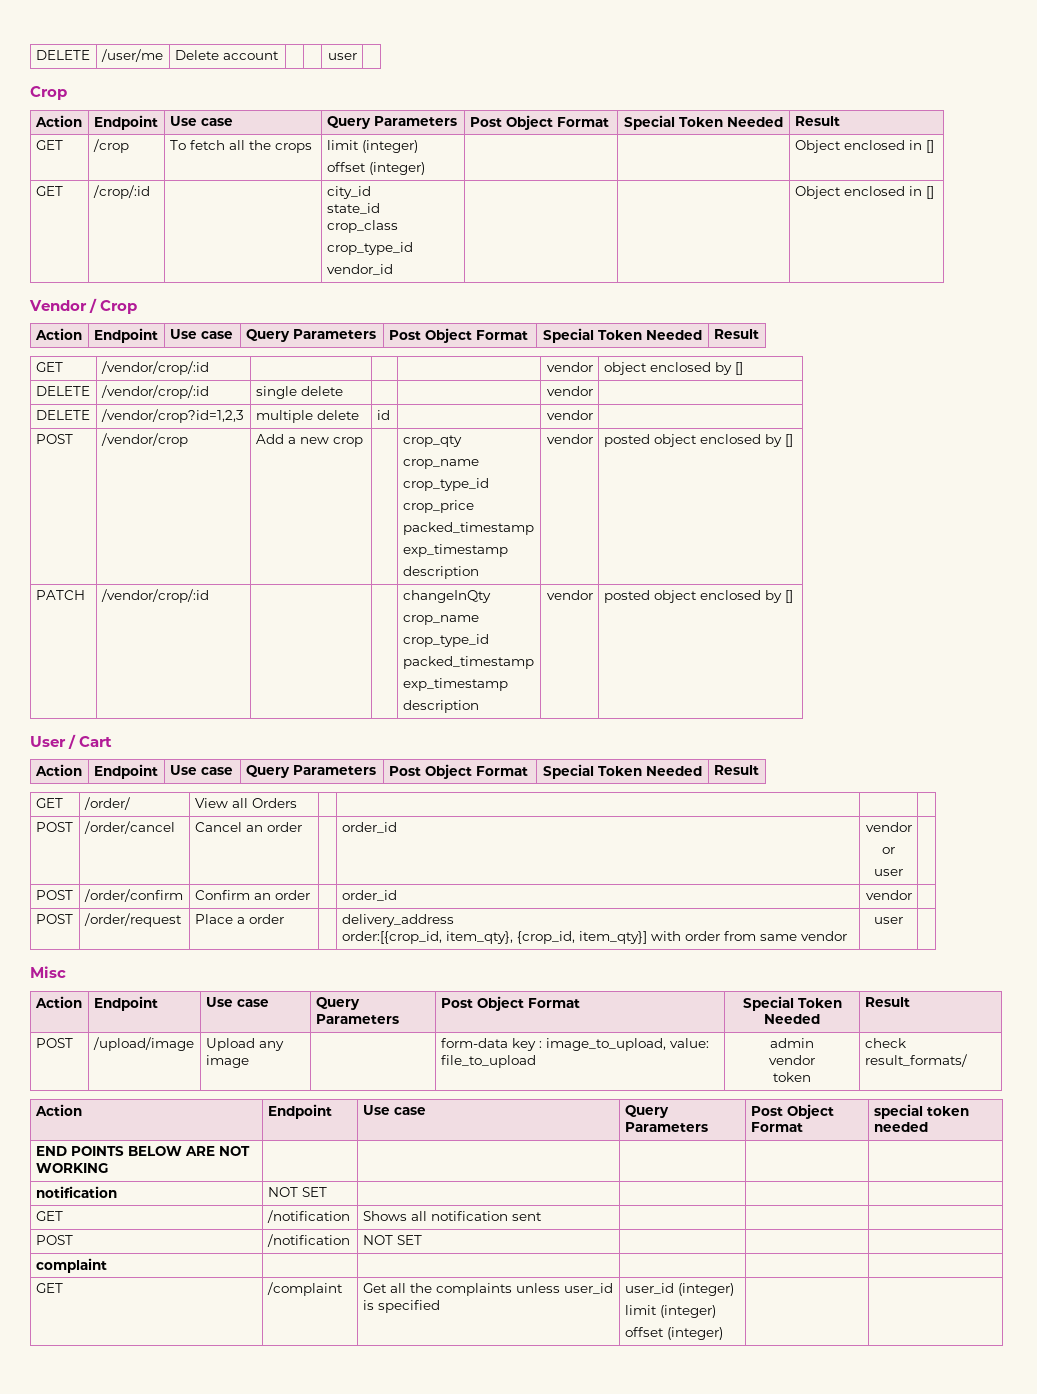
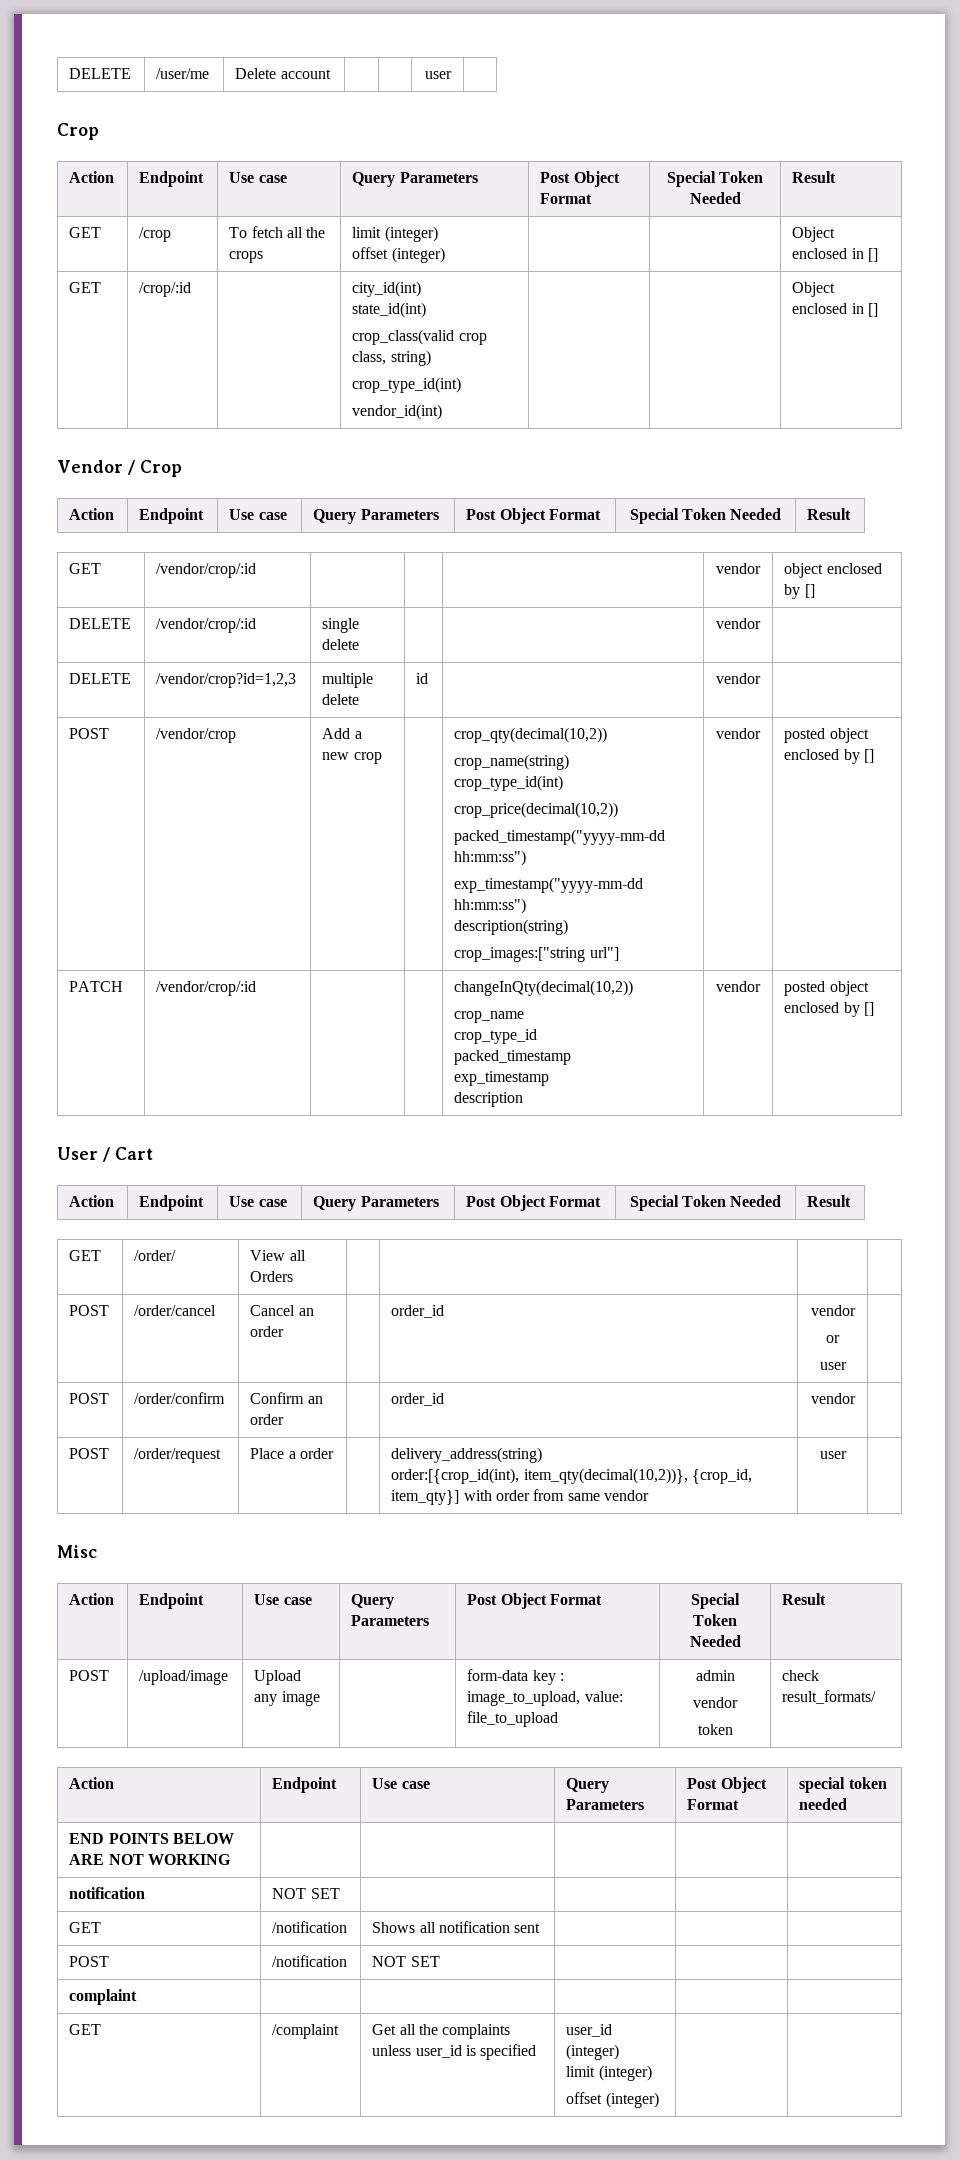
[326,186,371,199] [326,203,380,214] [326,220,398,233] [326,242,413,255] [326,264,393,275] city_id // state_id // crop_class // crop_type_id // vendor_id -> [352,281,422,297] [352,302,427,318] [352,329,487,345] [352,350,431,366] [352,377,462,393] [352,404,443,420] city_id(int) // state_id(int) // crop_class(valid crop class, string) // crop_type_id(int) // vendor_id(int)
[402,435,462,447] [402,459,479,469] [402,478,489,491] [402,500,474,513] [402,522,534,535] [402,544,508,557] [402,566,479,579] crop_qty // crop_name // crop_type_id // crop_price // packed_timestamp // exp_timestamp // description -> [454,727,608,743] [454,754,570,770] [454,775,564,791] [454,802,619,818] [454,829,666,845] [454,850,527,866] [454,877,644,893] [454,898,527,914] [454,919,569,935] [454,947,619,962] crop_qty(decimal(10,2)) // crop_name(string) // crop_type_id(int) // crop_price(decimal(10,2)) // packed_timestamp("yyyy-mm-dd hh:mm:ss") // exp_timestamp("yyyy-mm-dd hh:mm:ss") // description(string) // crop_images:["string url"]
[402,590,491,603] changeInQty -> [454,980,634,996] changeInQty(decimal(10,2))
[341,914,454,927] [341,931,513,944] delivery_address // order:[{crop_id, item_qty}, -> [391,1447,543,1463] [391,1468,688,1484] delivery_address(string) // order:[{crop_id(int), item_qty(decimal(10,2))},

